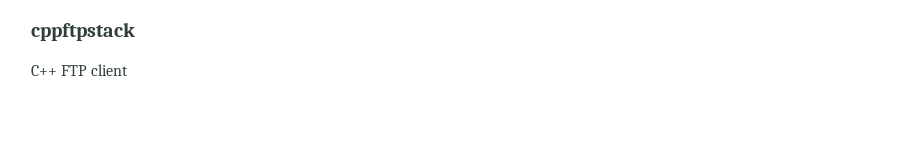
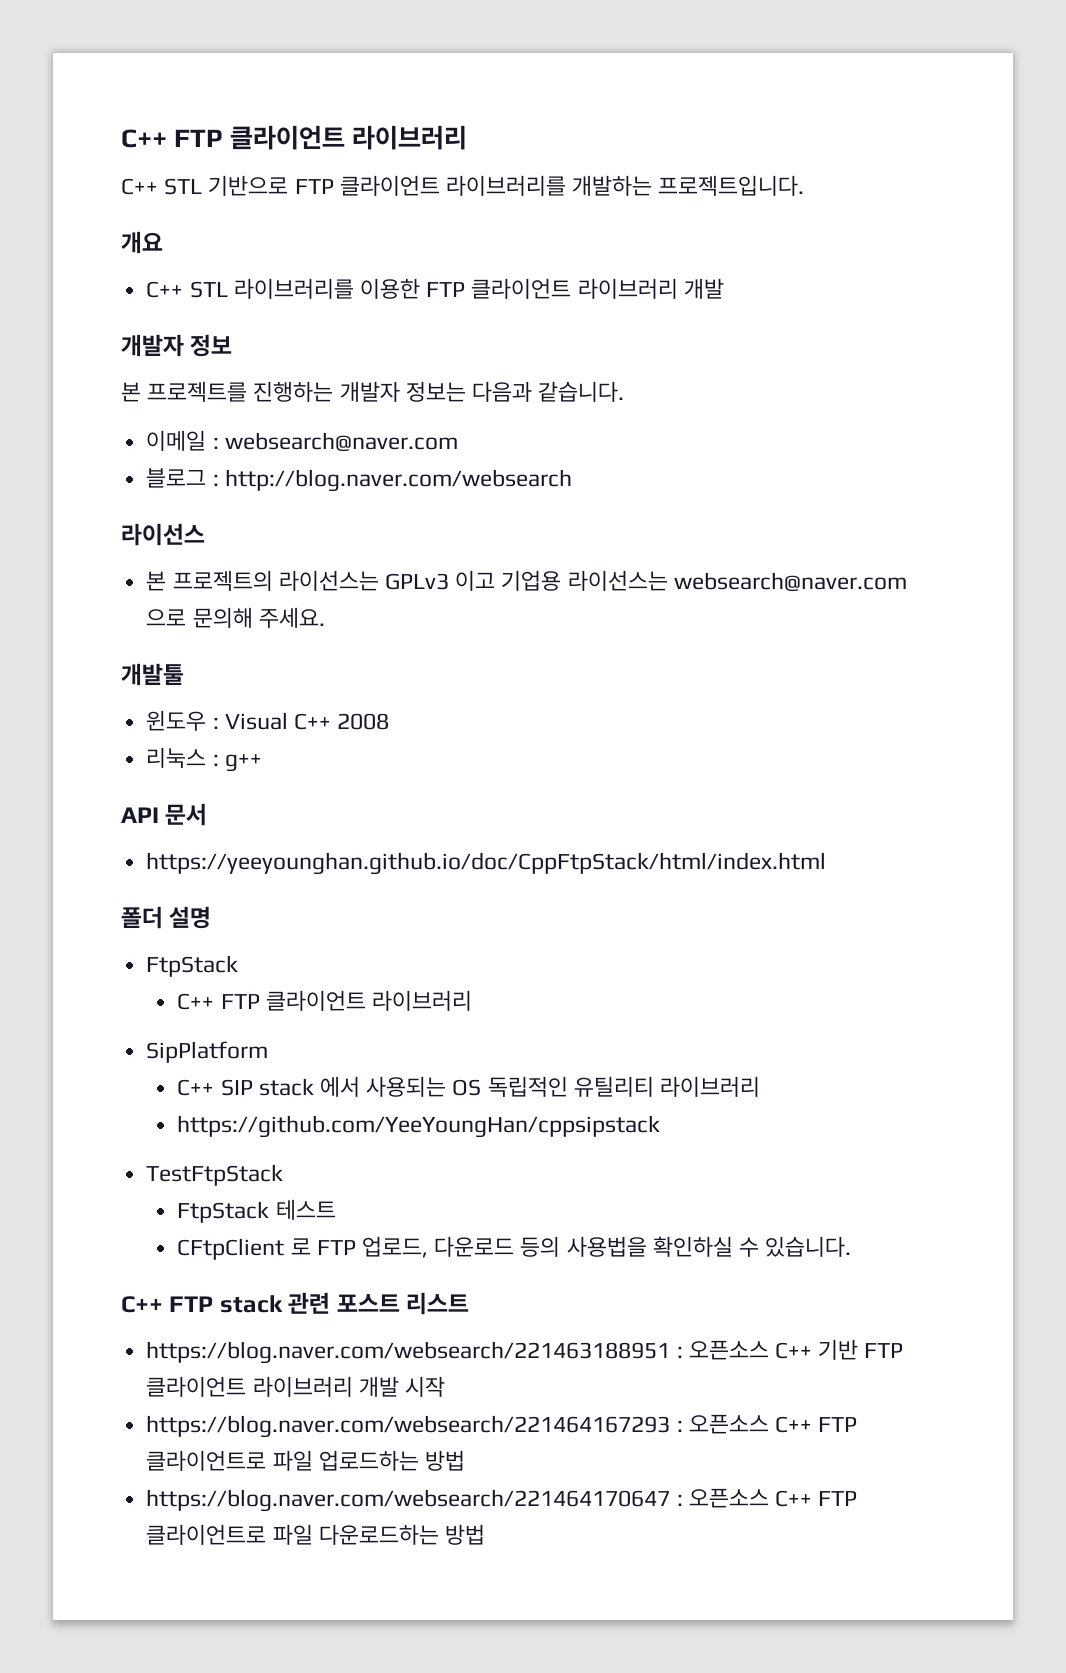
[31,22,135,41] [31,64,129,76] cppftpstack // C++ FTP client -> [121,125,468,150] [121,175,805,196] [121,231,163,254] [146,278,724,299] [121,334,233,357] [121,381,625,402] [146,430,458,452] [146,468,572,492] [121,523,205,546] [146,570,907,592] [146,607,325,628] [121,663,184,686] [146,710,390,731] [146,747,262,772] [121,803,208,826] [146,852,827,875] [121,906,212,929] [146,955,239,977] [177,990,472,1011] [146,1041,269,1063] [177,1076,760,1097] [177,1115,661,1138] [146,1164,284,1186] [177,1199,336,1223] [177,1236,852,1260] [121,1292,470,1315] [146,1339,904,1364] [146,1376,445,1397] [146,1414,858,1438] [146,1450,465,1471] [146,1488,858,1512] [146,1524,485,1545] C++ FTP 클라이언트 라이브러리 // C++ STL 기반으로 FTP 클라이언트 라이브러리를 개발하는 프로젝트입니다. // 개요 // C++ STL 라이브러리를 이용한 FTP 클라이언트 라이브러리 개발 // 개발자 정보 // 본 프로젝트를 진행하는 개발자 정보는 다음과 같습니다. // 이메일 : websearch@naver.com // 블로그 : http://blog.naver.com/websearch // 라이선스 // 본 프로젝트의 라이선스는 GPLv3 이고 기업용 라이선스는 websearch@naver.com 으로 문의해 주세요. // 개발툴 // 윈도우 : Visual C++ 2008 // 리눅스 : g++ // API 문서 // https://yeeyounghan.github.io/doc/CppFtpStack/html/index.html // 폴더 설명 // FtpStack // C++ FTP 클라이언트 라이브러리 // SipPlatform // C++ SIP stack 에서 사용되는 OS 독립적인 유틸리티 라이브러리 // https://github.com/YeeYoungHan/cppsipstack // TestFtpStack // FtpStack 테스트 // CFtpClient 로 FTP 업로드, 다운로드 등의 사용법을 확인하실 수 있습니다. // C++ FTP stack 관련 포스트 리스트 // https://blog.naver.com/websearch/221463188951 : 오픈소스 C++ 기반 FTP 클라이언트 라이브러리 개발 시작 // https://blog.naver.com/websearch/221464167293 : 오픈소스 C++ FTP 클라이언트로 파일 업로드하는 방법 // https://blog.naver.com/websearch/221464170647 : 오픈소스 C++ FTP 클라이언트로 파일 다운로드하는 방법

